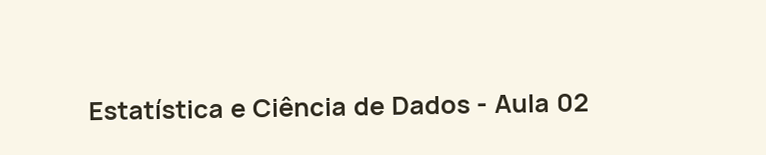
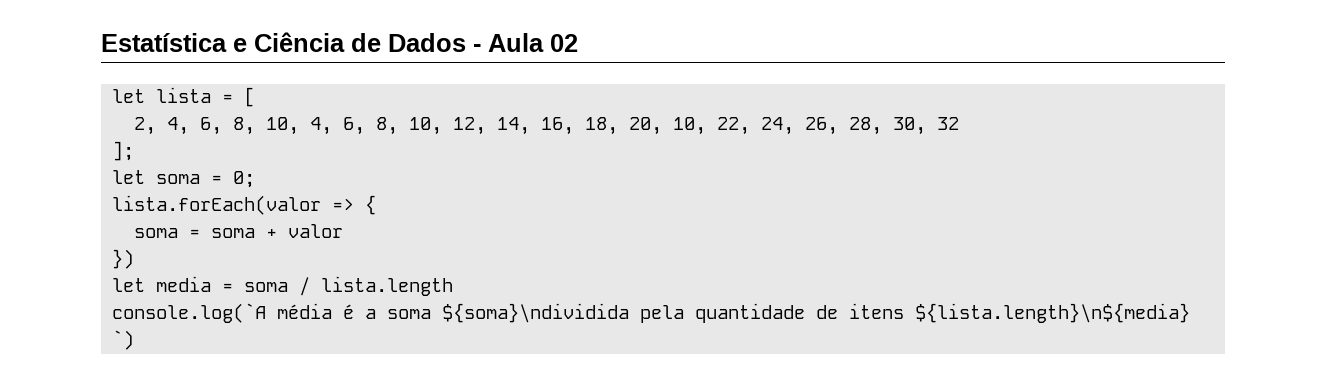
(590, 102) none -> [112,87,256,107] [134,117,960,135] [112,141,135,161] [112,170,256,188] [112,195,377,215] [134,224,344,238] [112,249,135,269] [112,276,454,296] [112,303,1191,323] [112,330,135,350] // let lista = [ // 2, 4, 6, 8, 10, 4, 6, 8, 10, 12, 14, 16, 18, 20, 10, 22, 24, 26, 28, 30, 32 // ]; // let soma = 0; // lista.forEach(valor => { // soma = soma + valor // }) // let media = soma / lista.length // console.log(`A média é a soma ${soma}\ndividida pela quantidade de itens ${lista.length}\n${media} `)

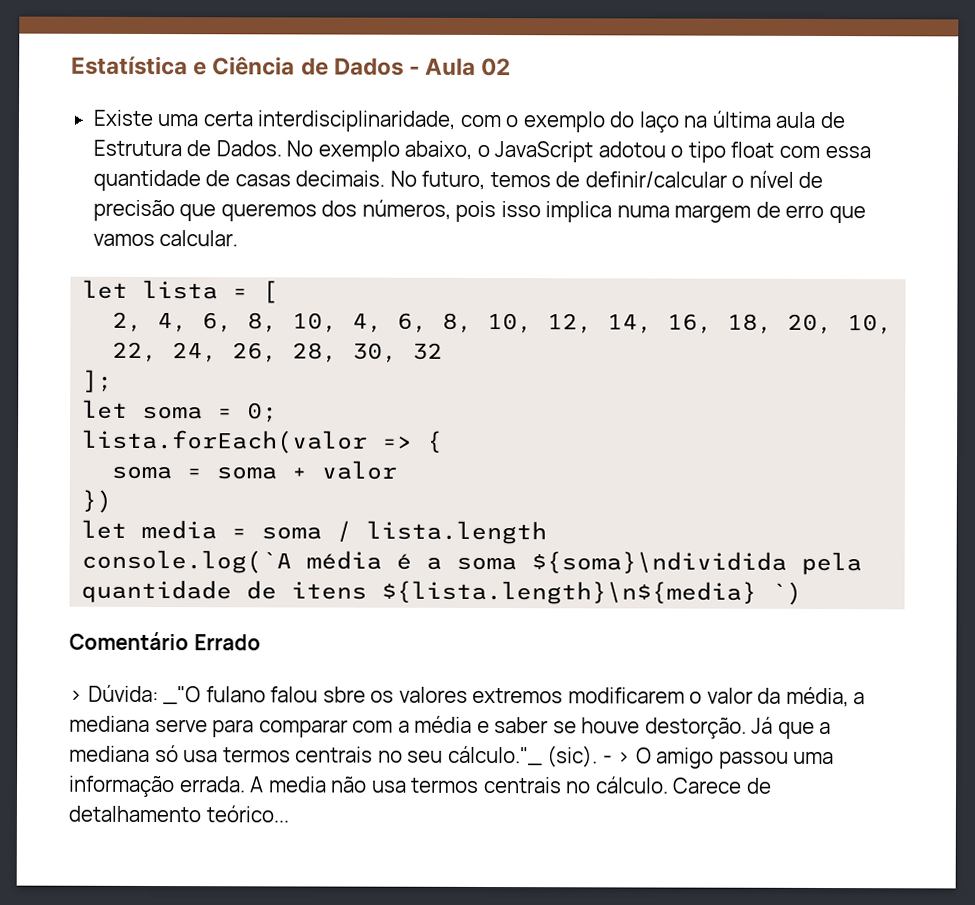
(578, 43) none -> [92,109,846,133] [92,139,871,163] [92,169,824,192] [92,199,866,224] [92,230,239,247] // Existe uma certa interdisciplinaridade, com o exemplo do laço na última aula de Estrutura de Dados. No exemplo abaixo, o JavaScript adotou o tipo float com essa quantidade de casas decimais. No futuro, temos de definir/calcular o nível de precisão que queremos dos números, pois isso implica numa margem de erro que vamos calcular.
(135, 340) none -> [69,631,261,651] [69,684,866,708] [69,715,832,739] [69,745,835,769] [68,775,772,798] [68,805,289,823] // Comentário Errado // > Dúvida: _"O fulano falou sbre os valores extremos modificarem o valor da média, a mediana serve para comparar com a média e saber se houve destorção. Já que a mediana só usa termos centrais no seu cálculo."_ (sic). - > O amigo passou uma informação errada. A media não usa termos centrais no cálculo. Carece de detalhamento teórico...

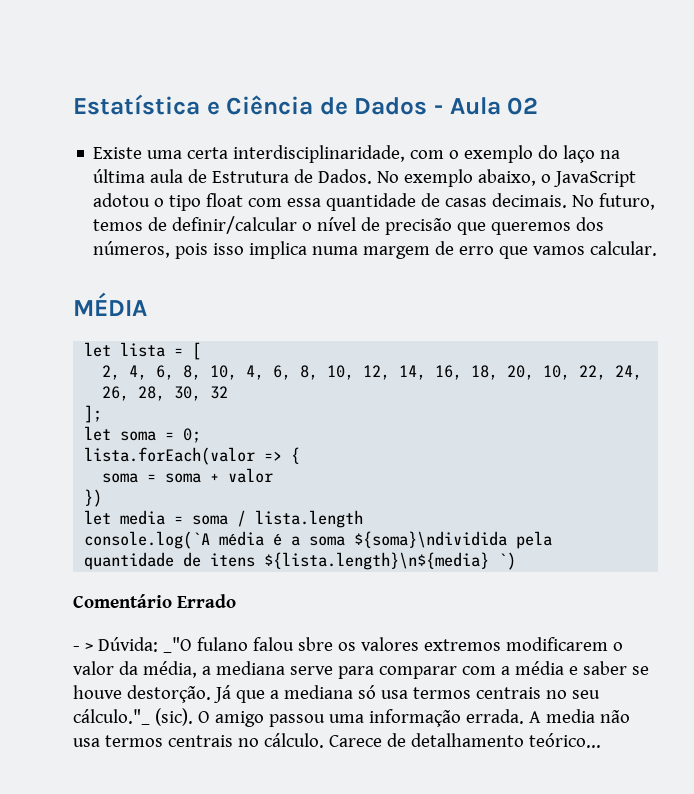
(239, 238) none -> [73,292,147,316] // MÉDIA
(261, 642) none -> [73,646,80,651] -
[602,751,632,764] - > -> (193, 717) none

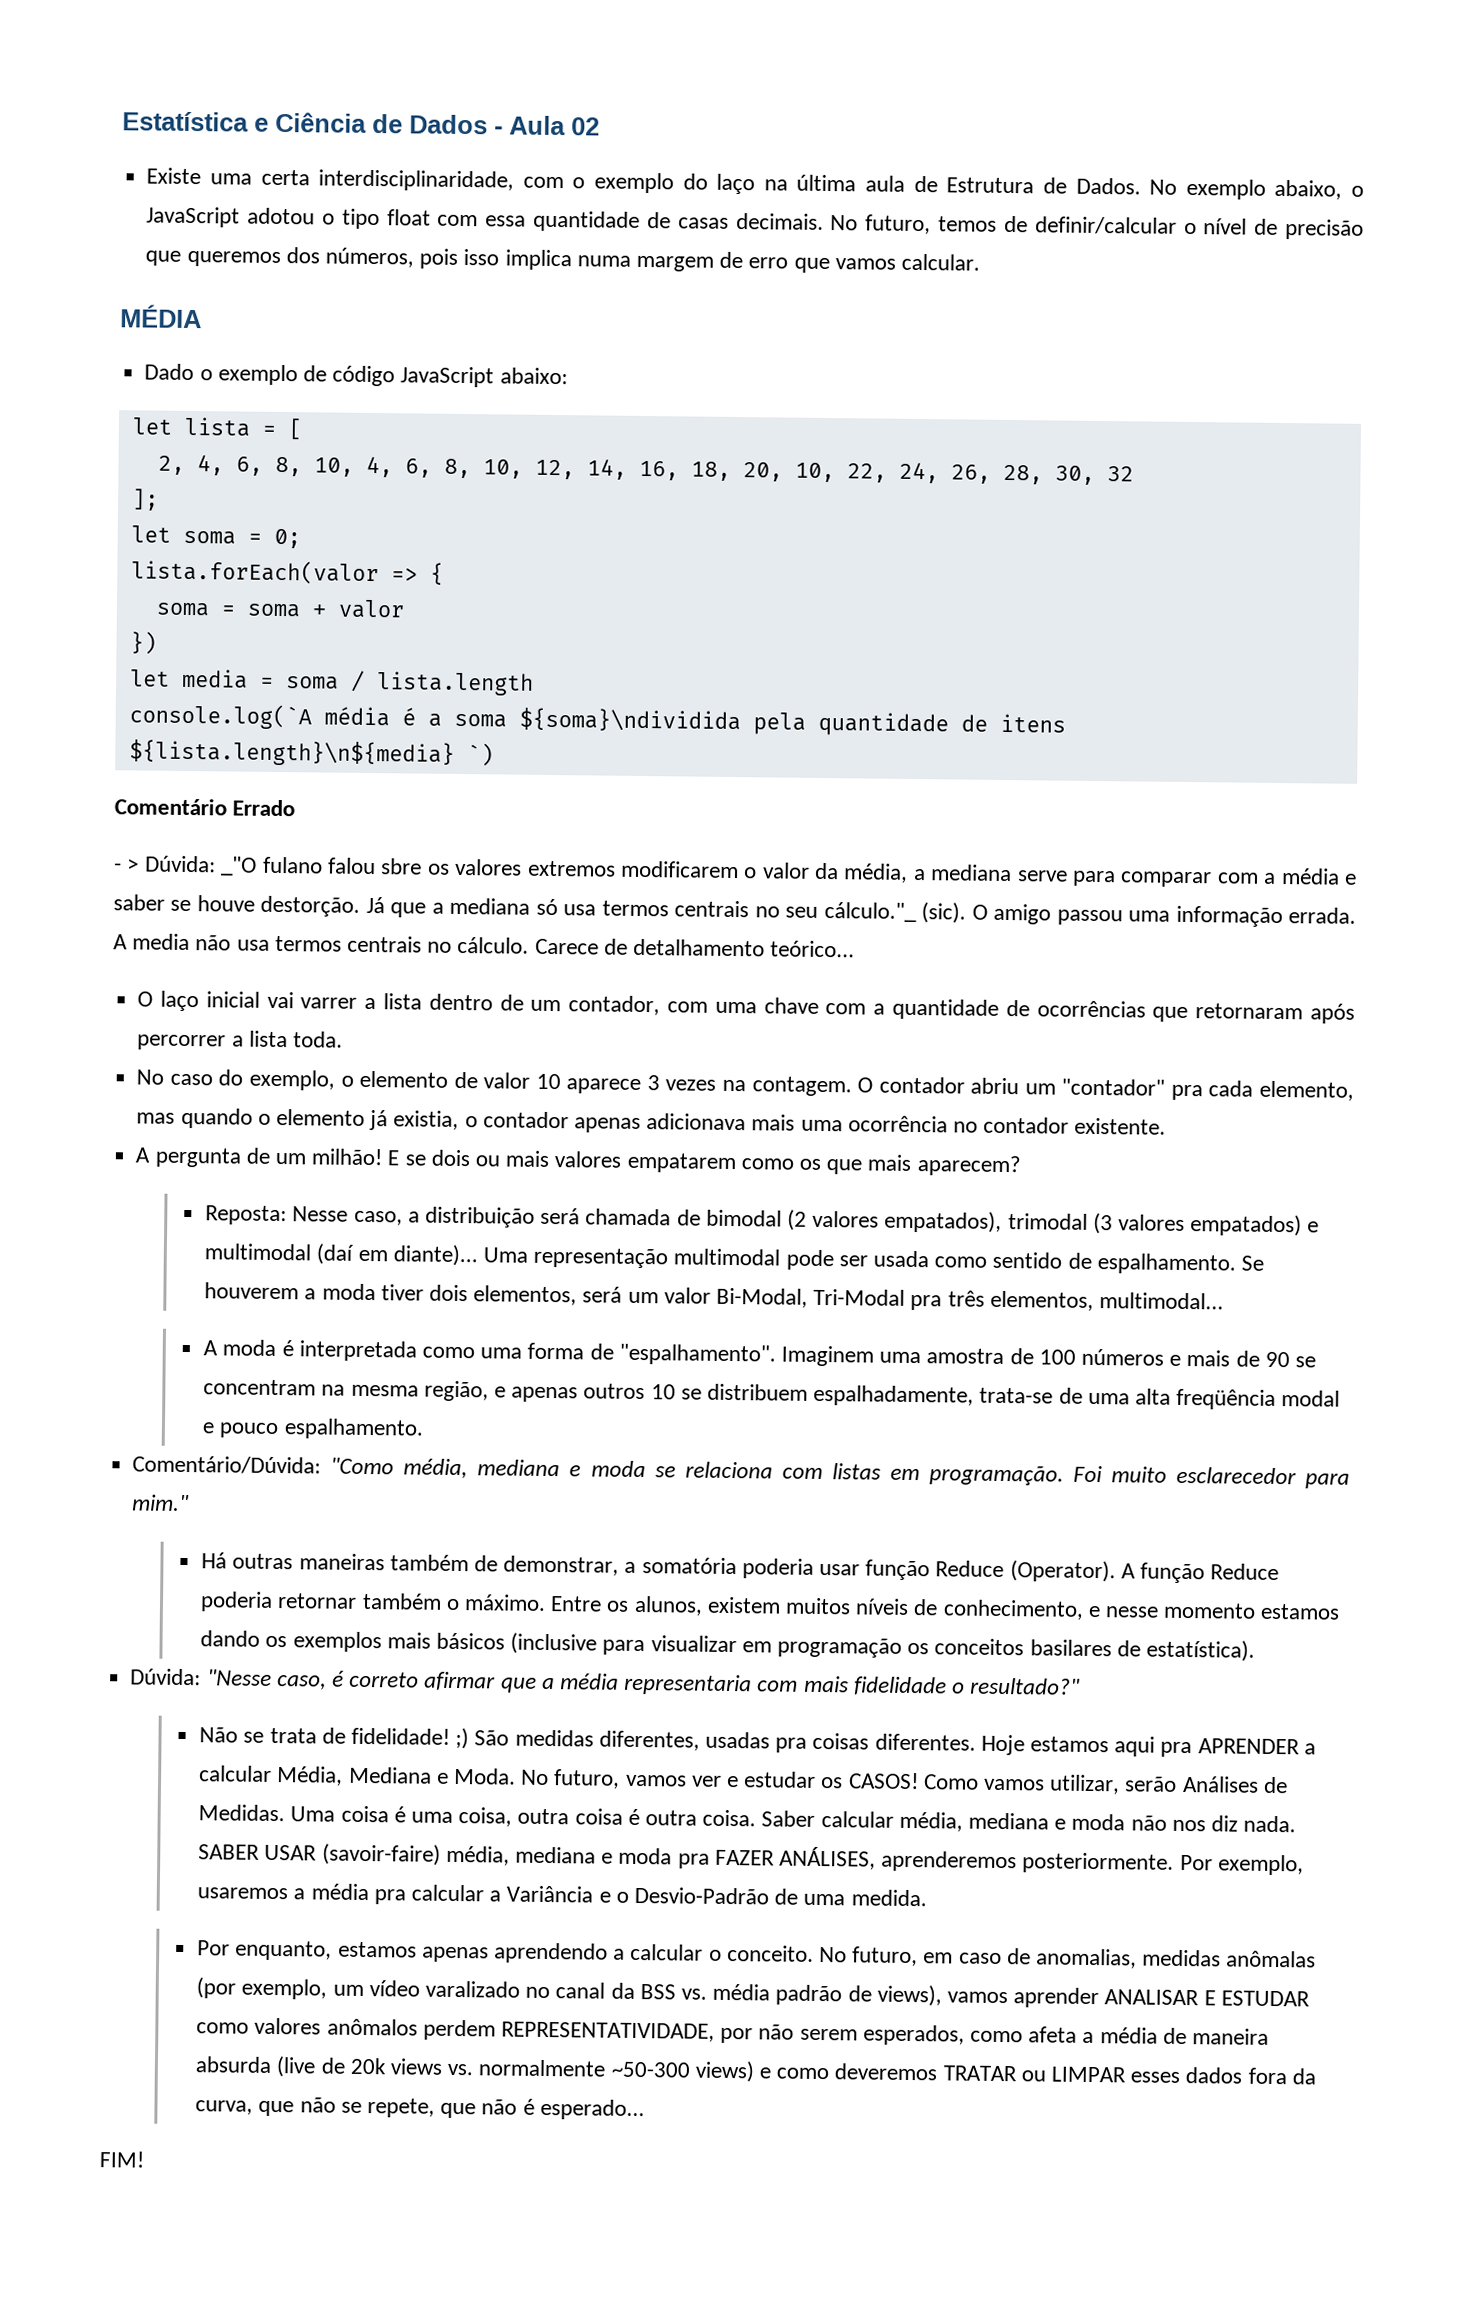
(147, 304) none -> [144,363,568,388] // Dado o exemplo de código JavaScript abaixo:
(601, 740) none -> [137,990,1356,1024] [137,1030,343,1051] [136,1069,1354,1101] [136,1107,1167,1135] [135,1147,1021,1177] [205,1205,1320,1237] [204,1243,1265,1275] [204,1282,1225,1311] [203,1339,1317,1368] [203,1379,1341,1410] [202,1418,424,1440] [132,1455,1350,1489] [132,1494,190,1512] [201,1552,1280,1584] [200,1591,1341,1620] [200,1630,1256,1662] [130,1668,1081,1696] [199,1727,1316,1758] [199,1765,1288,1795] [198,1804,1297,1833] [198,1843,1304,1876] [197,1883,927,1907] [197,1940,1317,1969] [196,1977,1310,2009] [196,2017,1270,2046] [195,2056,1316,2085] [195,2097,645,2121] [99,2151,144,2168] // O laço inicial vai varrer a lista dentro de um contador, com uma chave com a quantidade de ocorrências que retornaram após percorrer a lista toda. // No caso do exemplo, o elemento de valor 10 aparece 3 vezes na contagem. O contador abriu um "contador" pra cada elemento, mas quando o elemento já existia, o contador apenas adicionava mais uma ocorrência no contador existente. // A pergunta de um milhão! E se dois ou mais valores empatarem como os que mais aparecem? // Reposta: Nesse caso, a distribuição será chamada de bimodal (2 valores empatados), trimodal (3 valores empatados) e multimodal (daí em diante)... Uma representação multimodal pode ser usada como sentido de espalhamento. Se houverem a moda tiver dois elementos, será um valor Bi-Modal, Tri-Modal pra três elementos, multimodal... // A moda é interpretada como uma forma de "espalhamento". Imaginem uma amostra de 100 números e mais de 90 se concentram na mesma região, e apenas outros 10 se distribuem espalhadamente, trata-se de uma alta freqüência modal e pouco espalhamento. // Comentário/Dúvida: "Como média, mediana e moda se relaciona com listas em programação. Foi muito esclarecedor para mim." // Há outras maneiras também de demonstrar, a somatória poderia usar função Reduce (Operator). A função Reduce poderia retornar também o máximo. Entre os alunos, existem muitos níveis de conhecimento, e nesse momento estamos dando os exemplos mais básicos (inclusive para visualizar em programação os conceitos basilares de estatística). // Dúvida: "Nesse caso, é correto afirmar que a média representaria com mais fidelidade o resultado?" // Não se trata de fidelidade! ;) São medidas diferentes, usadas pra coisas diferentes. Hoje estamos aqui pra APRENDER a calcular Média, Mediana e Moda. No futuro, vamos ver e estudar os CASOS! Como vamos utilizar, serão Análises de Medidas. Uma coisa é uma coisa, outra coisa é outra coisa. Saber calcular média, mediana e moda não nos diz nada. SABER USAR (savoir-faire) média, mediana e moda pra FAZER ANÁLISES, aprenderemos posteriormente. Por exemplo, usaremos a média pra calcular a Variância e o Desvio-Padrão de uma medida. // Por enquanto, estamos apenas aprendendo a calcular o conceito. No futuro, em caso de anomalias, medidas anômalas (por exemplo, um vídeo varalizado no canal da BSS vs. média padrão de views), vamos aprender ANALISAR E ESTUDAR como valores anômalos perdem REPRESENTATIVIDADE, por não serem esperados, como afeta a média de maneira absurda (live de 20k views vs. normalmente ~50-300 views) e como deveremos TRATAR ou LIMPAR esses dados fora da curva, que não se repete, que não é esperado... // FIM!

